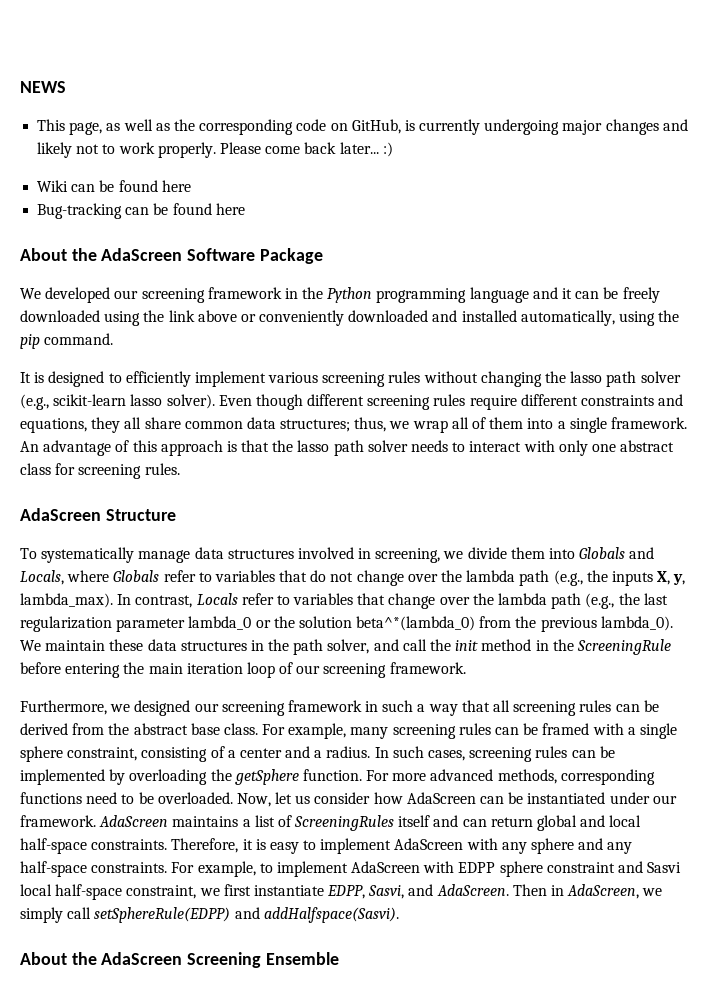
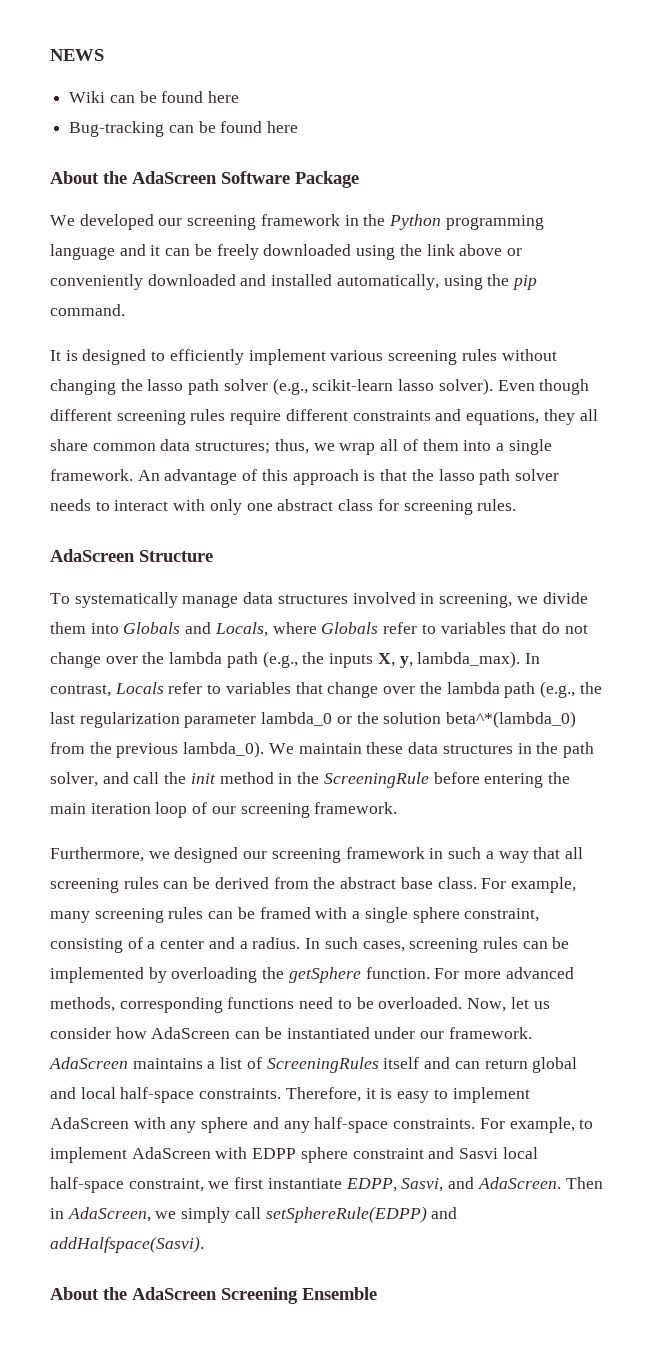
[37,119,688,135] [37,142,393,158] // This page, as well as the corresponding code on GitHub, is currently undergoing major changes and likely not to work properly. Please come back later... :) -> (104, 55) none

